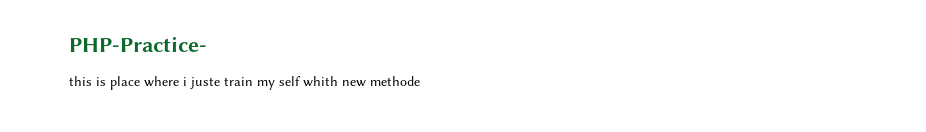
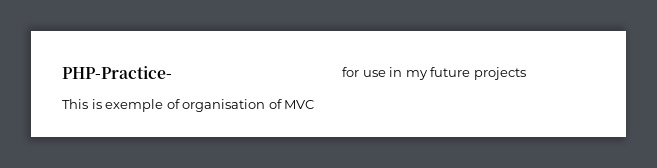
[69,76,420,90] this is place where i juste train my self whith new methode -> [62,99,315,112] [342,67,526,80] This is exemple of organisation of MVC for use in my future projects

